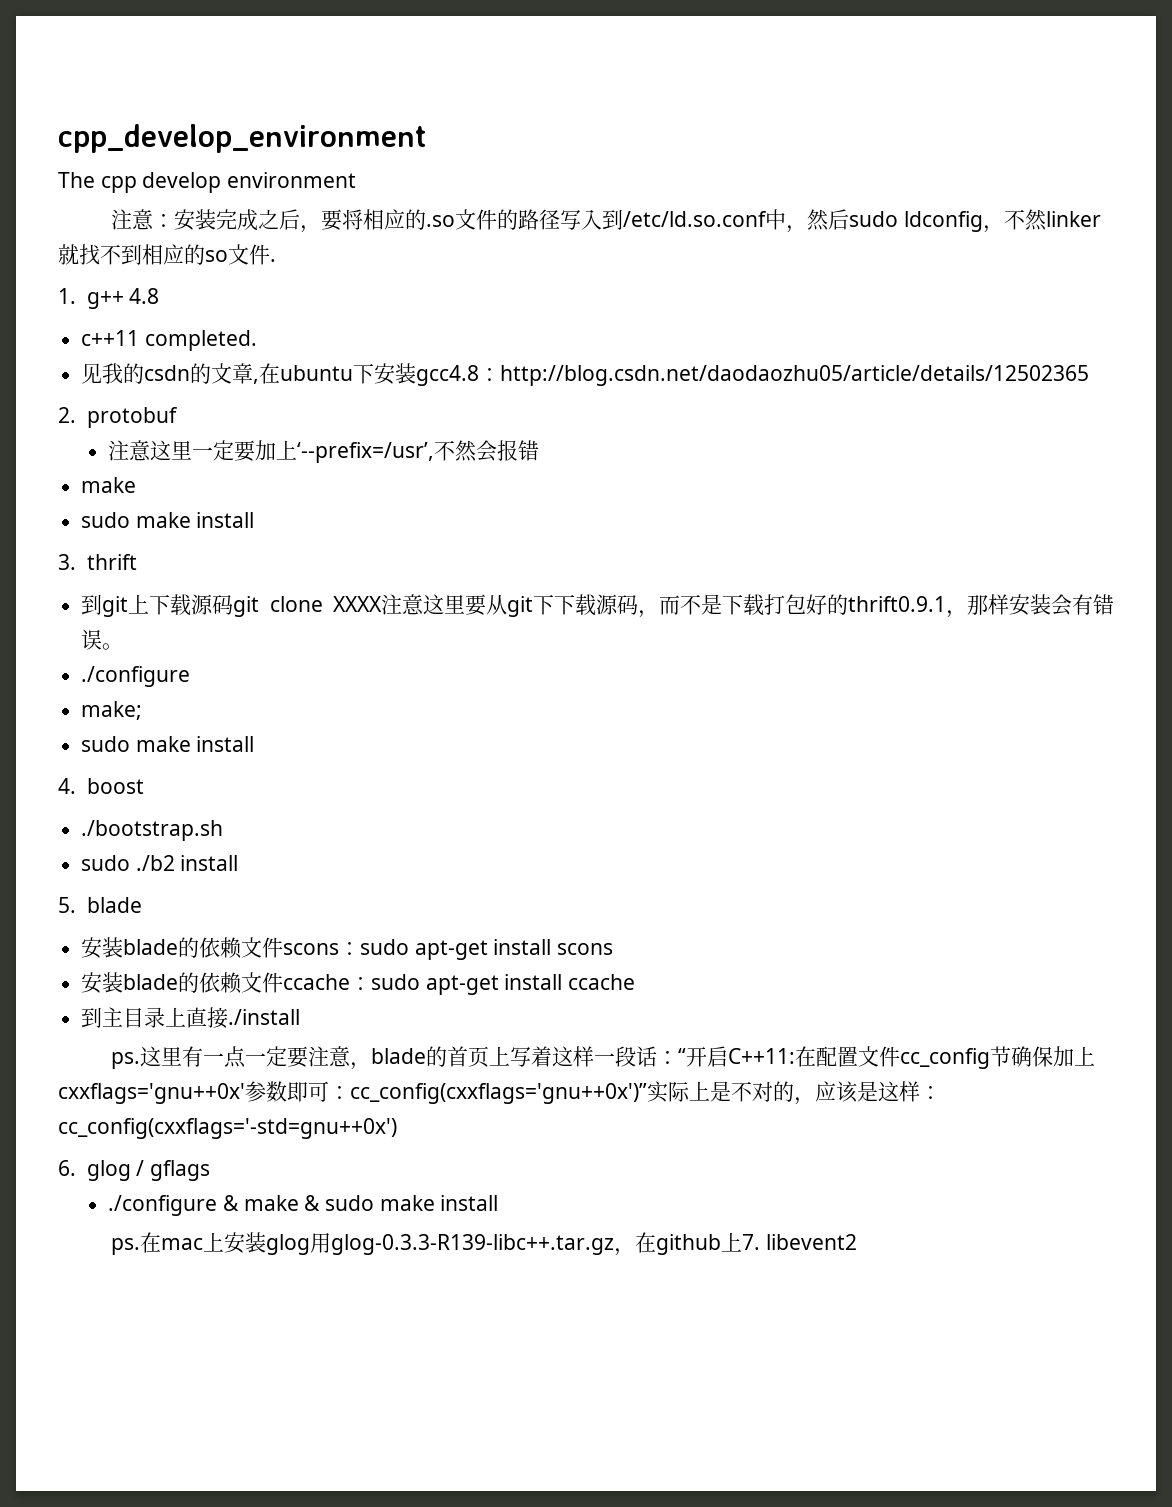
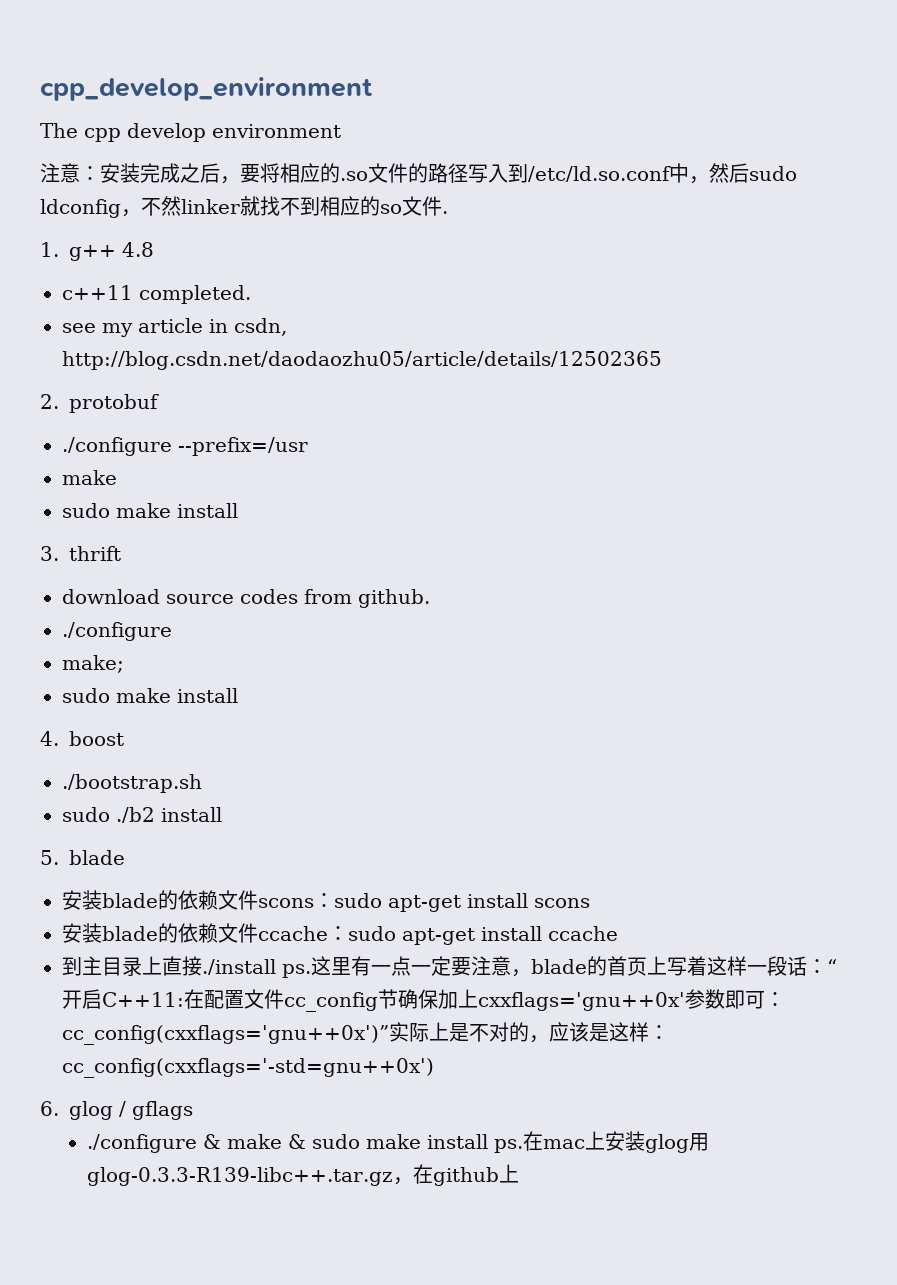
[81,363,1090,386] [58,407,178,428] [108,440,540,463] 见我的csdn的文章,在ubuntu下安装gcc4.8：http://blog.csdn.net/daodaozhu05/article/details/12502365 // 2. protobuf // 注意这里一定要加上‘--prefix=/usr’,不然会报错 -> [62,318,287,337] [62,351,662,370] [40,394,159,413] [62,437,308,456] see my article in csdn, http://blog.csdn.net/daodaozhu05/article/details/12502365 // 2. protobuf // ./configure --prefix=/usr
[81,594,1114,618] [81,629,124,650] 到git上下载源码git clone XXXX注意这里要从git下下载源码，而不是下载打包好的thrift0.9.1，那样安装会有错误。 -> [62,589,430,608] download source codes from github.
(301, 1017) // -> (276, 967) none
(499, 1203) // -> (489, 1141) none
[741,1234,857,1250] 7. libevent2 -> (520, 1173) none

